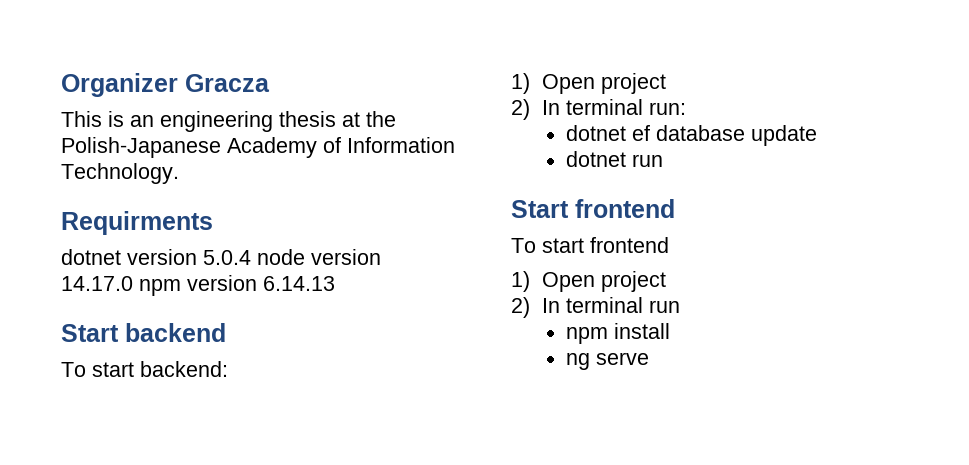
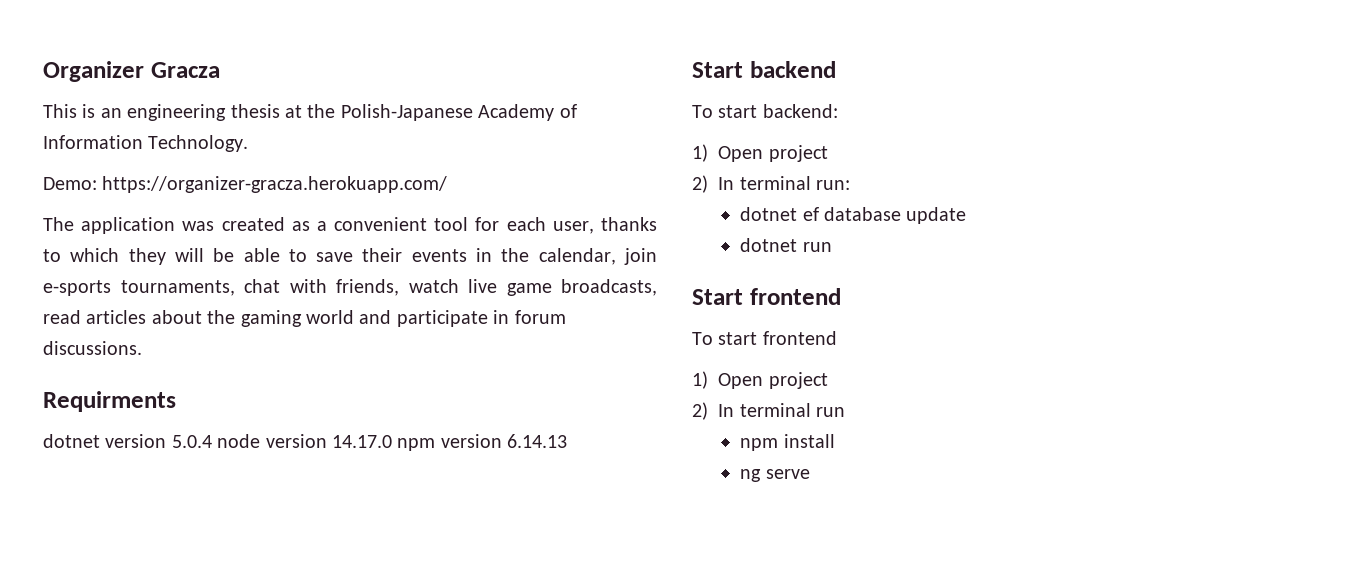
(179, 173) none -> [43,176,448,193] [43,217,657,234] [43,248,657,265] [43,279,657,296] [43,310,566,327] [43,341,142,355] // Demo: https://organizer-gracza.herokuapp.com/ // The application was created as a convenient tool for each user, thanks to which they will be able to save their events in the calendar, join e-sports tournaments, chat with friends, watch live game broadcasts, read articles about the gaming world and participate in forum discussions.

